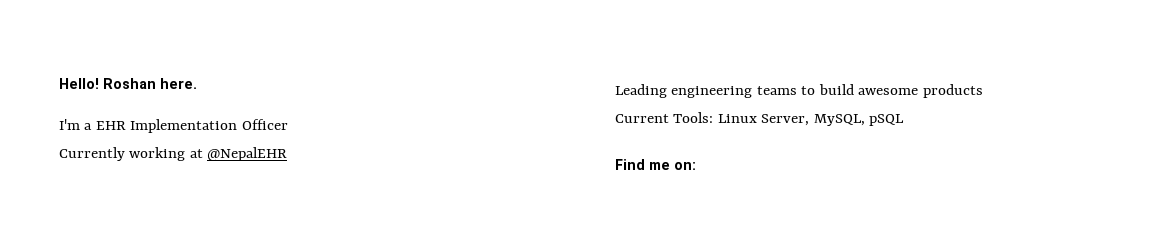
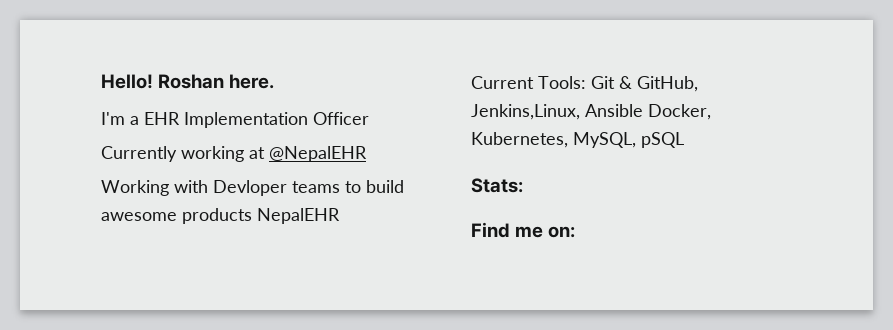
[615,84,753,98] Leading engineering -> [101,180,287,196] Working with Devloper
(983, 91) none -> [257,208,340,224] NepalEHR
[717,114,810,126] Linux Server, -> [591,76,698,92] [471,104,711,120] [471,132,568,148] Git & GitHub, Jenkins,Linux, Ansible Docker, Kubernetes,
(905, 120) none -> [471,178,523,193] // Stats:

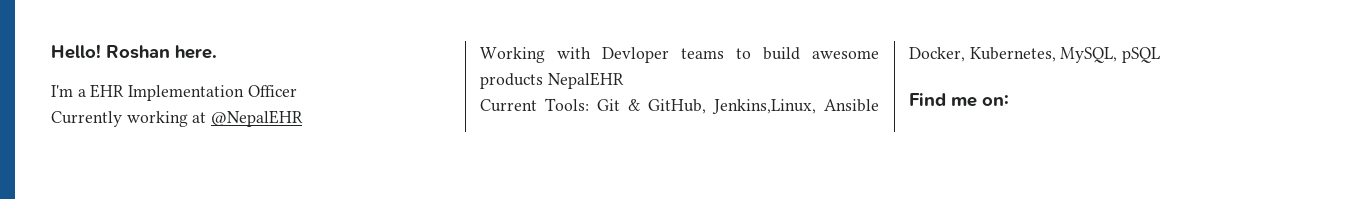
[471,178,523,193] // Stats: -> (1161, 55) none

